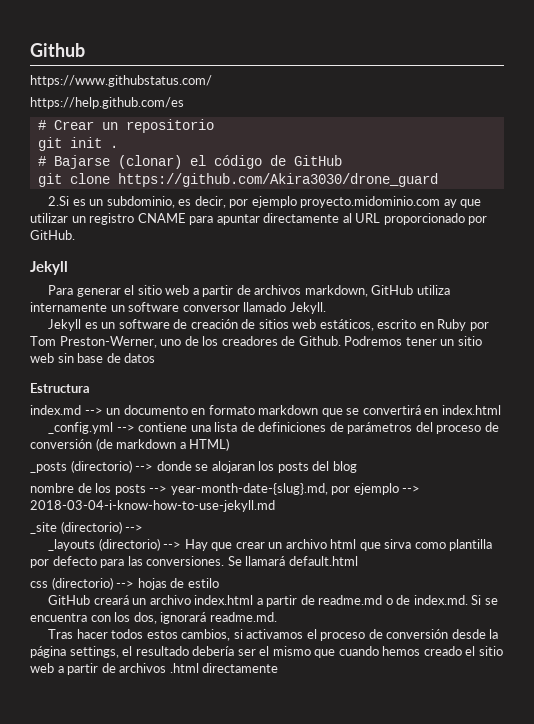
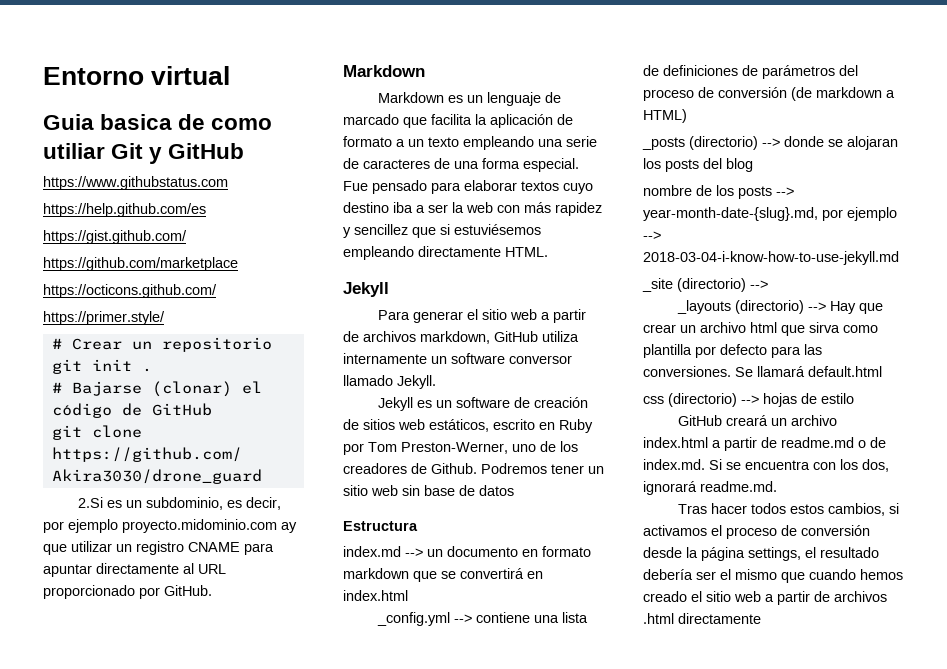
[30,43,85,57] [30,75,212,87] [30,97,184,109] Github // https://www.githubstatus.com/ // https://help.github.com/es -> [43,66,231,85] [43,114,273,130] [43,143,245,164] [43,176,228,190] [43,203,206,217] [43,230,187,244] [43,257,238,271] [43,284,217,298] [43,311,165,325] Entorno virtual // Guia basica de como utiliar Git y GitHub // https://www.githubstatus.com // https://help.github.com/es // https://gist.github.com/ // https://github.com/marketplace // https://octicons.github.com/ // https://primer.style/
(75, 235) none -> [343,65,425,77] [378,92,562,106] [343,114,573,128] [343,136,597,150] [343,158,579,172] [343,180,593,194] [343,202,602,216] [343,224,541,238] [343,246,548,260] // Markdown // Markdown es un lenguaje de marcado que facilita la aplicación de formato a un texto empleando una serie de caracteres de una forma especial. Fue pensado para elaborar textos cuyo destino iba a ser la web con más rapidez y sencillez que si estuviésemos empleando directamente HTML.

